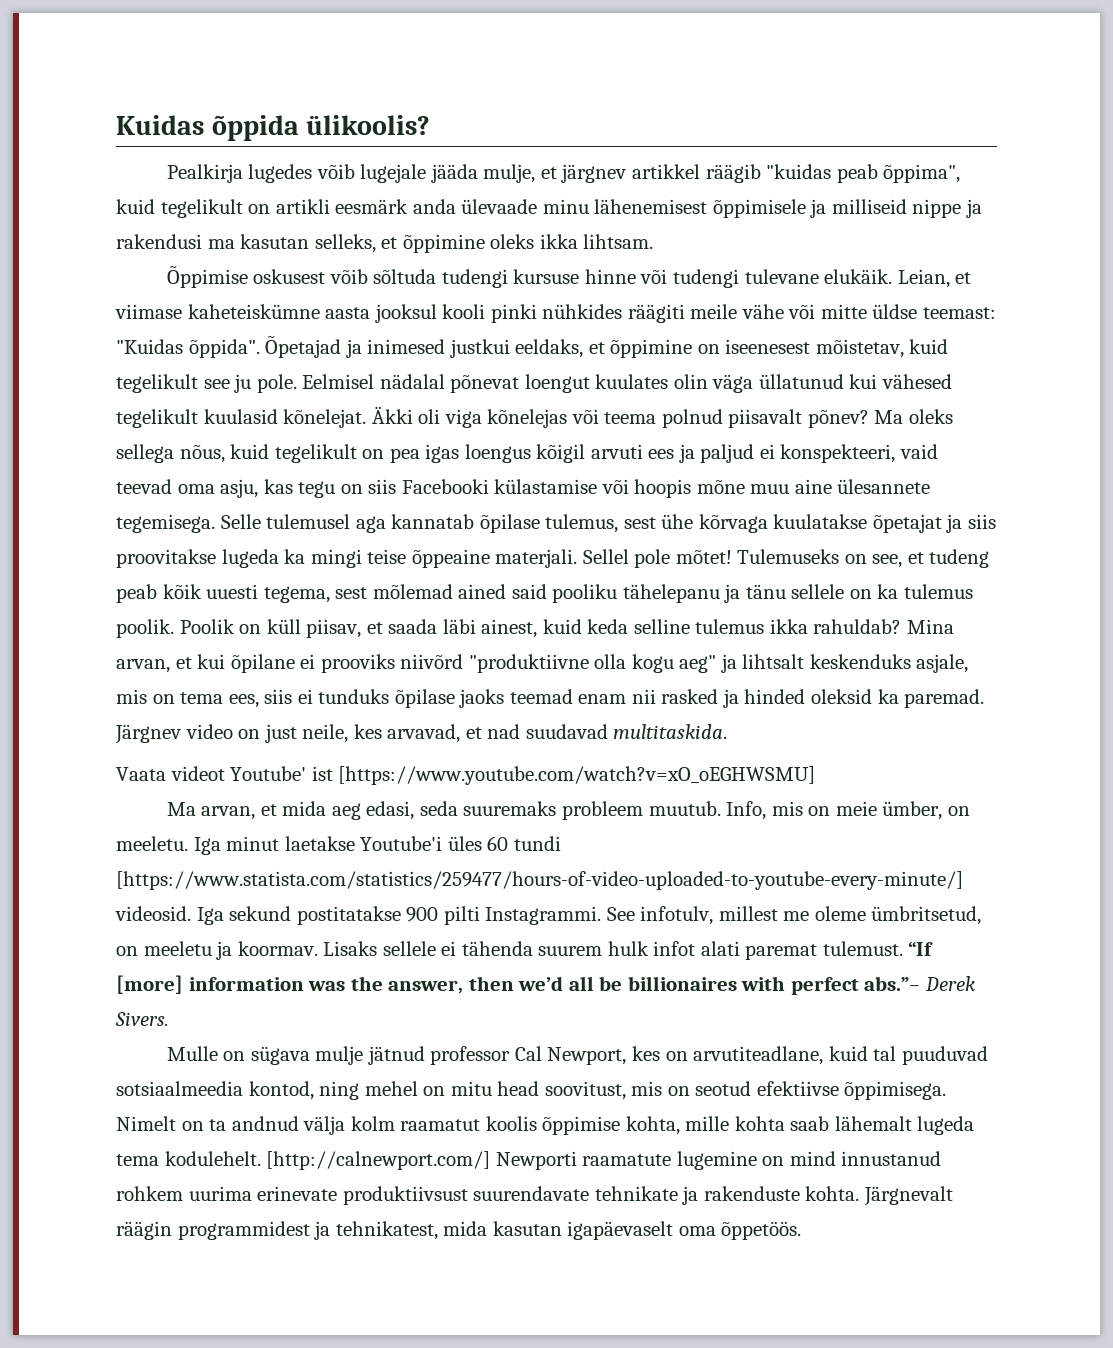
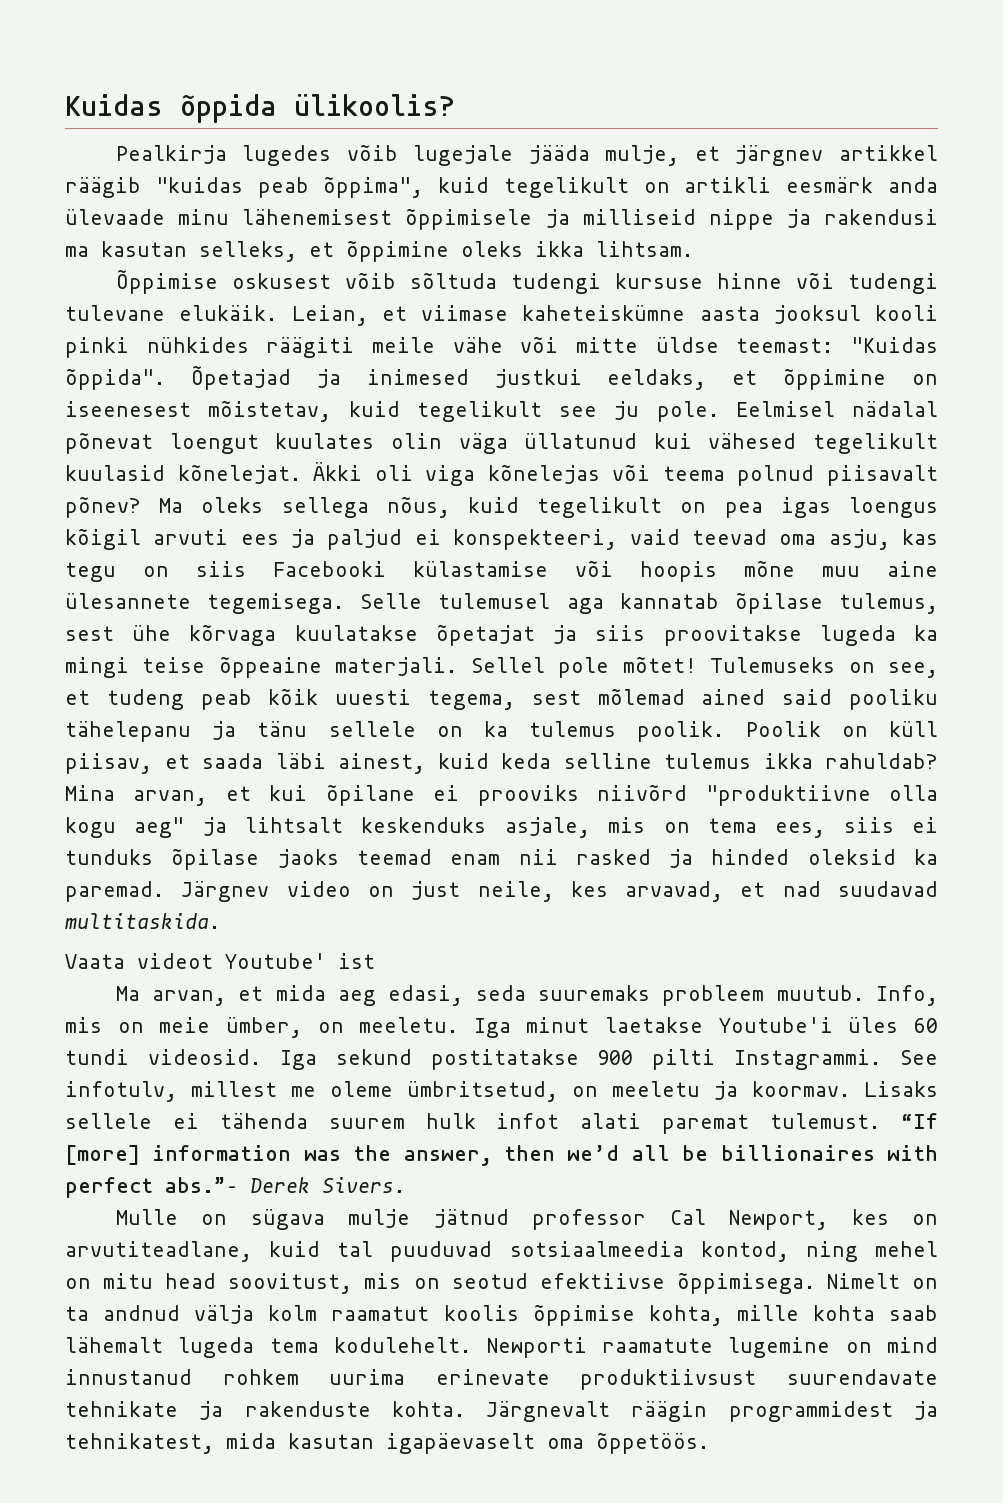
[338,766,816,785] [https://www.youtube.com/watch?v=xO_oEGHWSMU] -> (375, 961) none
[116,871,963,890] [https://www.statista.com/statistics/259477/hours-of-video-uploaded-to-youtube-every-minute/] -> (129, 1057) none
[266,1151,491,1170] [http://calnewport.com/] -> (472, 1345) none

